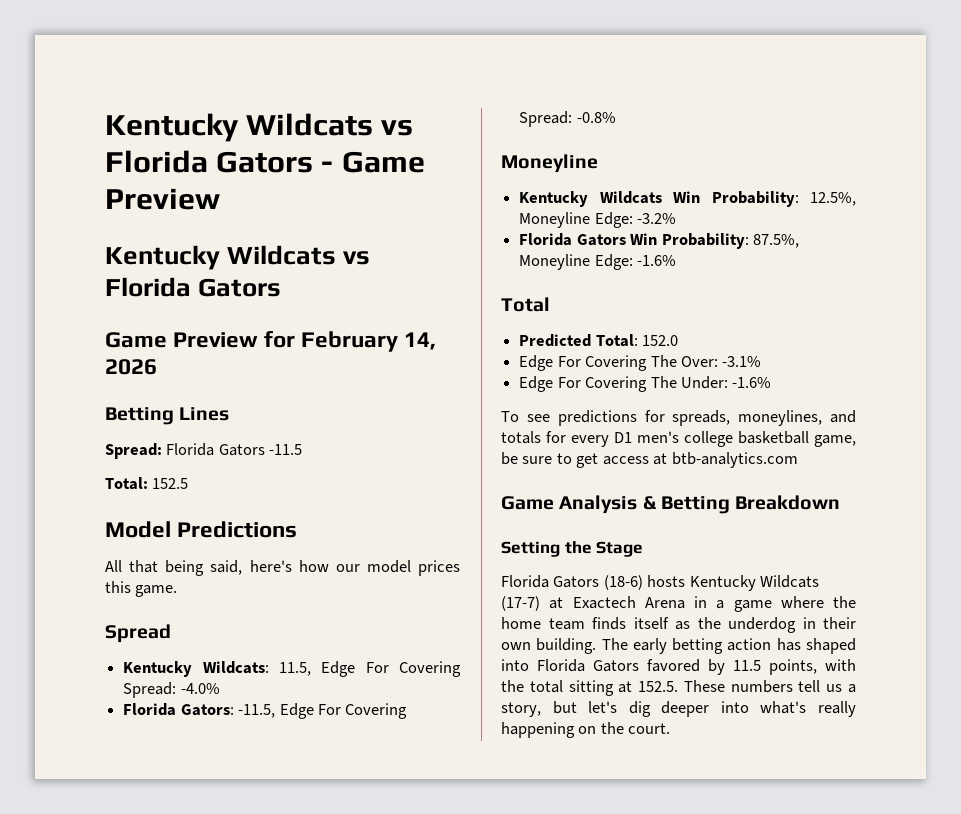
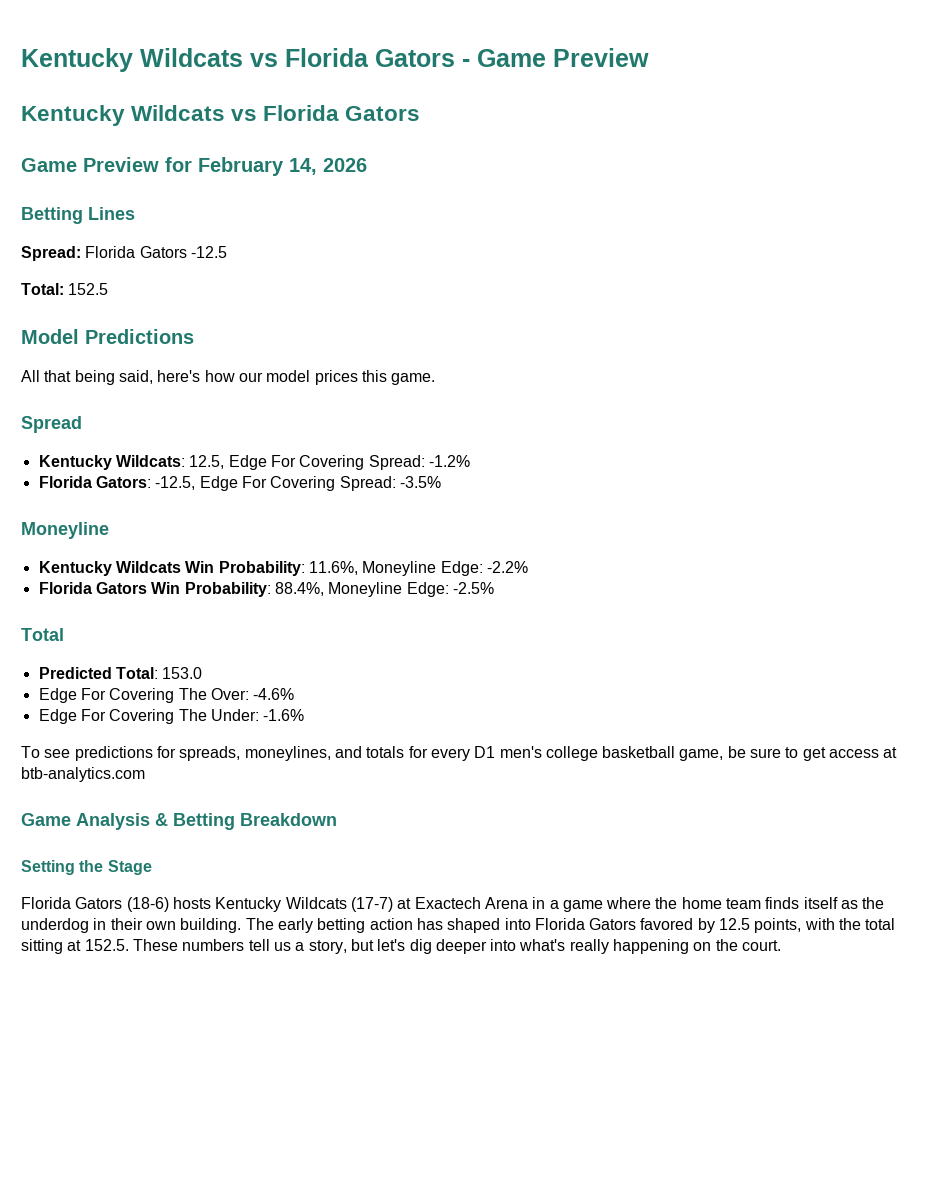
[269,444,303,455] -11.5 -> [190,246,227,258] -12.5
[278,661,462,677] [123,682,220,698] 11.5, Edge For Covering Spread: -4.0% -> [189,455,470,470] 12.5, Edge For Covering Spread: -1.2%
[238,703,408,719] [519,111,616,127] -11.5, Edge For Covering Spread: -0.8% -> [155,476,441,491] -12.5, Edge For Covering Spread: -3.5%
[810,192,856,206] [519,212,677,228] 12.5%, Moneyline Edge: -3.2% -> [308,561,528,576] 11.6%, Moneyline Edge: -2.2%
[752,234,799,248] [519,254,677,270] 87.5%, Moneyline Edge: -1.6% -> [274,582,494,597] 88.4%, Moneyline Edge: -2.5%
[642,335,679,346] 152.0 -> [162,667,203,679] 153.0
[722,356,762,367] -3.1% -> [253,688,295,700] -4.6%
[733,660,761,671] 11.5 -> [719,918,751,930] 12.5

